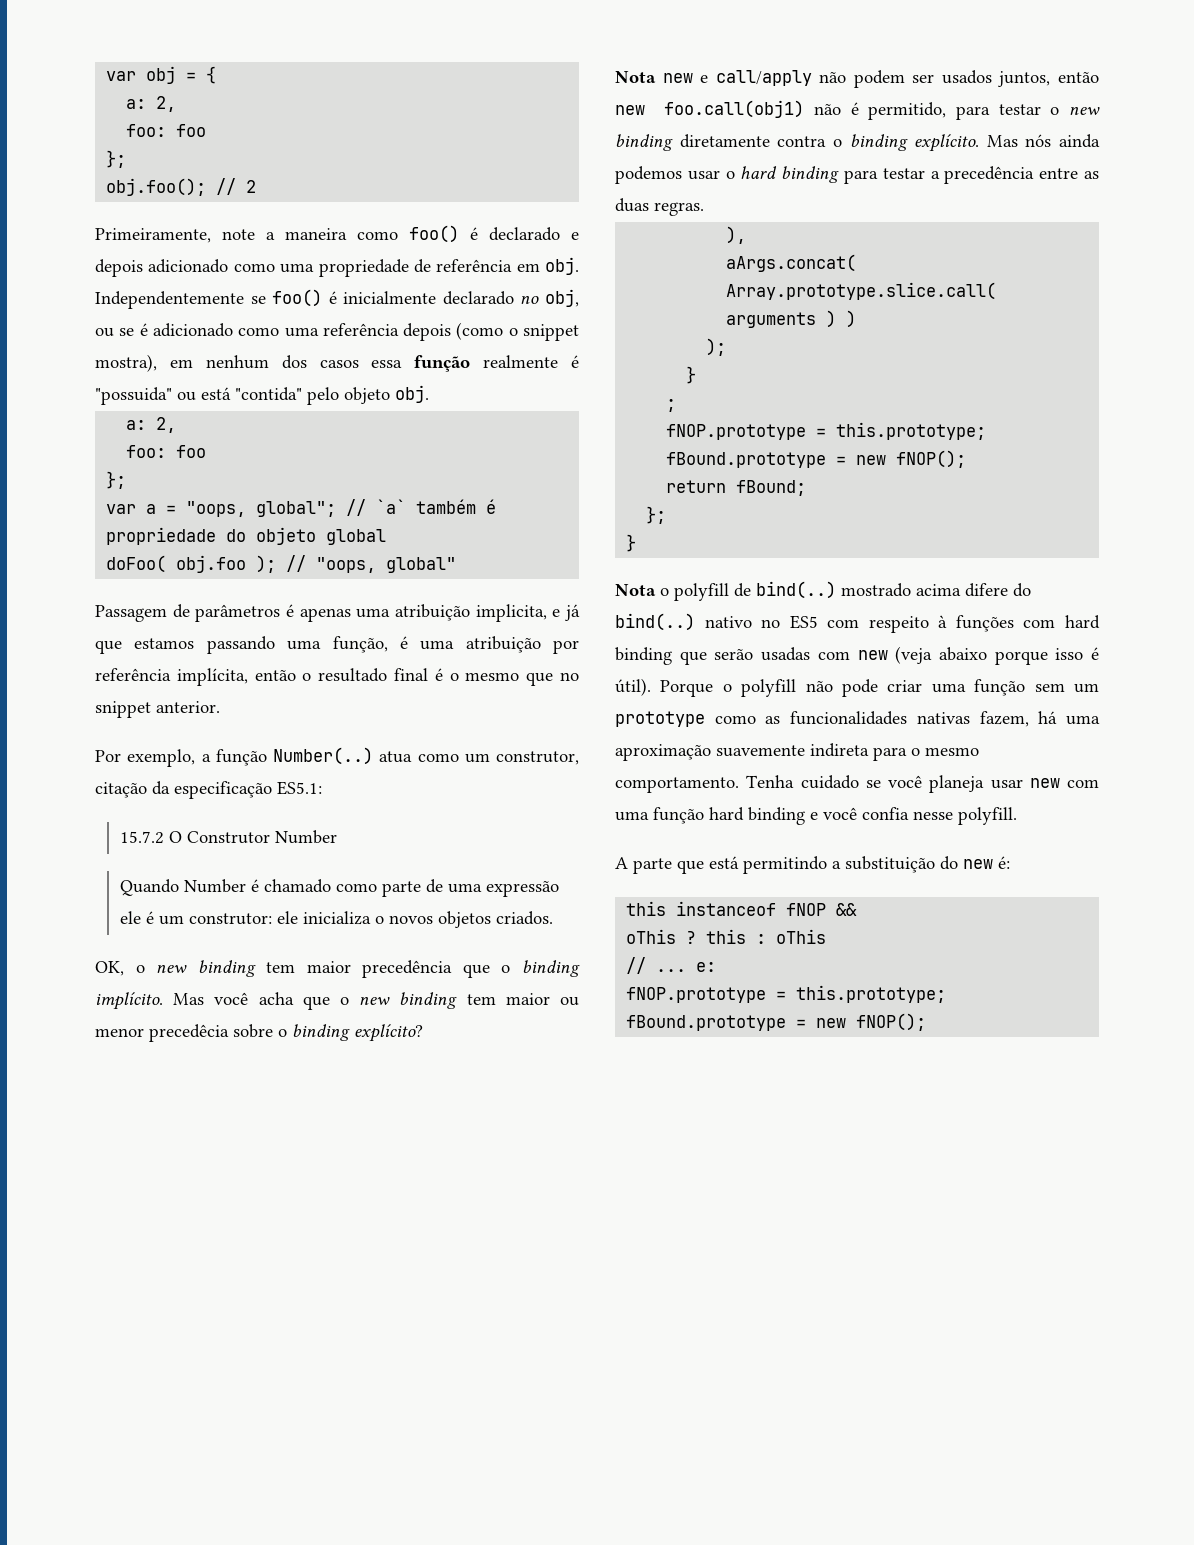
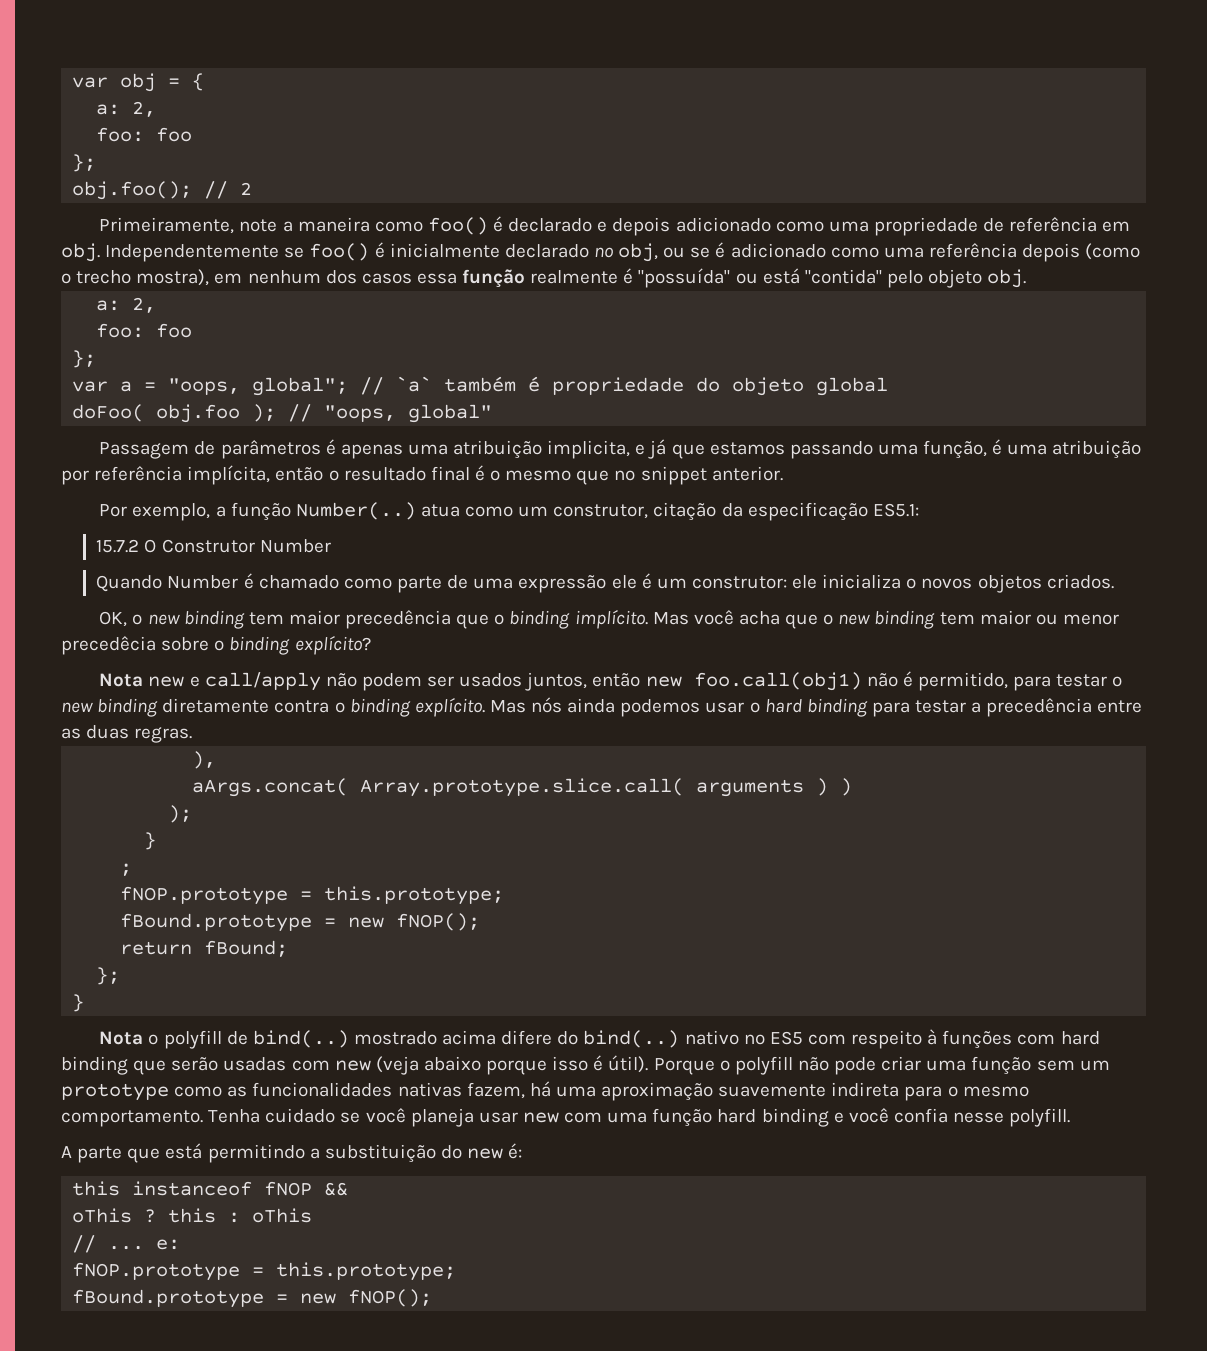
[523,324,579,341] snippet -> [76,270,132,284] trecho
[95,387,172,405] "possuida" -> [638,268,731,288] "possuída"

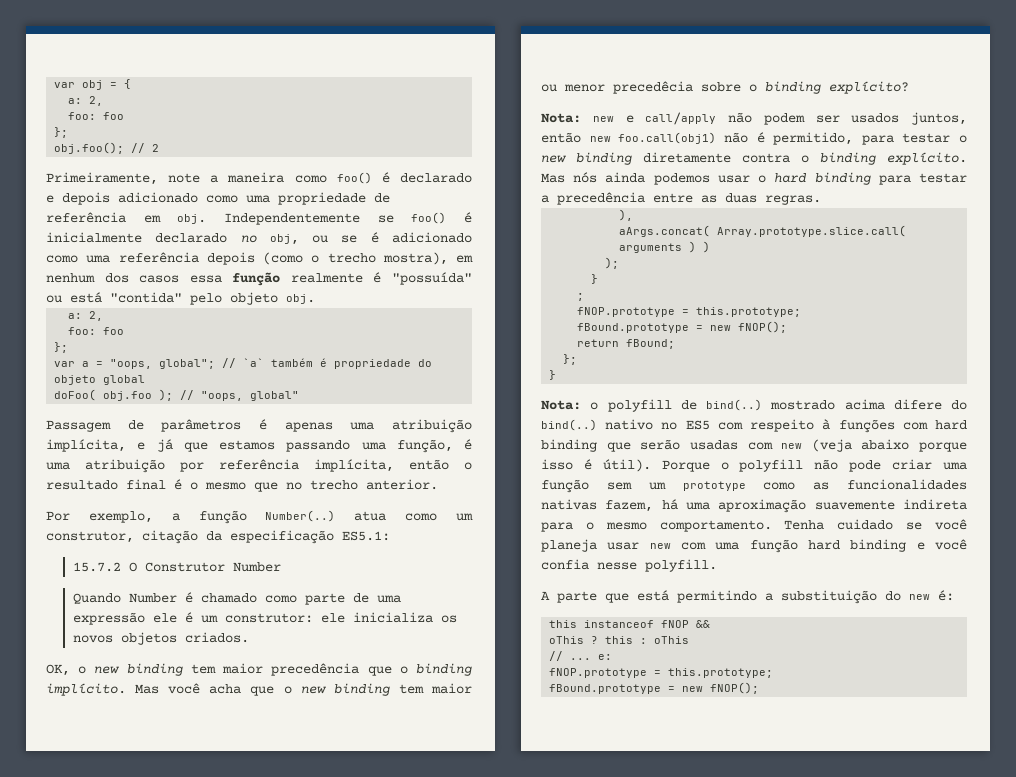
[547,440,631,459] implicita, -> [46,439,126,452] implícita,
[640,466,707,485] snippet -> [310,480,358,490] trecho
[906,578,917,589] o -> [440,615,457,623] os
[99,673,144,687] Nota -> [541,113,581,123] Nota:
[99,1031,144,1045] Nota -> [541,400,581,410] Nota:

